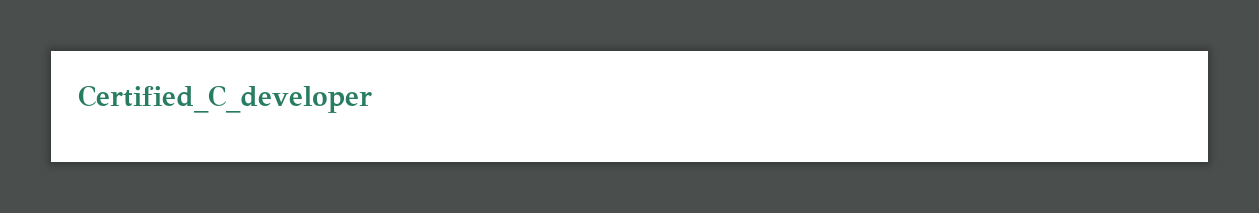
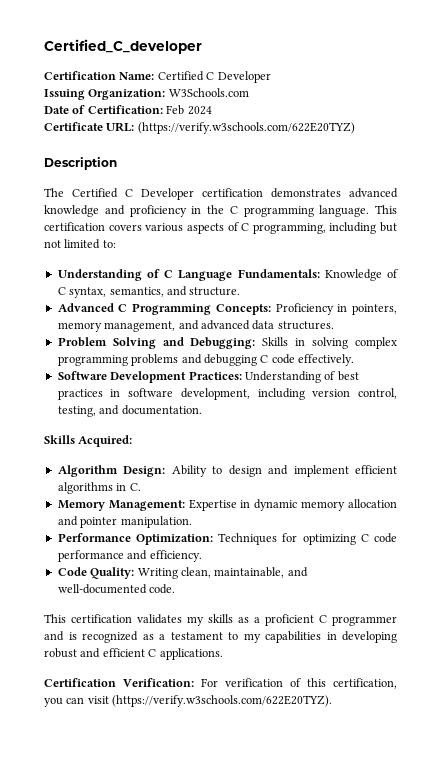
(372, 99) none -> [44,71,271,83] [44,88,249,100] [44,105,212,115] [44,122,355,134] [44,157,117,170] [44,188,398,200] [44,205,397,217] [44,222,397,234] [44,239,116,249] [57,269,398,281] [57,286,241,298] [57,303,397,315] [57,320,334,332] [57,337,397,349] [57,354,354,366] [57,371,359,383] [57,388,397,400] [57,405,202,417] [44,435,133,447] [57,465,398,477] [57,482,141,494] [57,499,397,511] [57,516,192,528] [57,533,397,545] [57,550,202,562] [57,567,308,579] [57,584,176,594] [44,614,397,626] [44,631,397,643] [44,648,223,660] [44,678,397,689] [44,695,333,707] // Certification Name: Certified C Developer // Issuing Organization: W3Schools.com // Date of Certification: Feb 2024 // Certificate URL: (https://verify.w3schools.com/622E20TYZ) // Description // The Certified C Developer certification demonstrates advanced knowledge and proficiency in the C programming language. This certification covers various aspects of C programming, including but not limited to: // Understanding of C Language Fundamentals: Knowledge of C syntax, semantics, and structure. // Advanced C Programming Concepts: Proficiency in pointers, memory management, and advanced data structures. // Problem Solving and Debugging: Skills in solving complex programming problems and debugging C code effectively. // Software Development Practices: Understanding of best practices in software development, including version control, testing, and documentation. // Skills Acquired: // Algorithm Design: Ability to design and implement efficient algorithms in C. // Memory Management: Expertise in dynamic memory allocation and pointer manipulation. // Performance Optimization: Techniques for optimizing C code performance and efficiency. // Code Quality: Writing clean, maintainable, and well-documented code. // This certification validates my skills as a proficient C programmer and is recognized as a testament to my capabilities in developing robust and efficient C applications. // Certification Verification: For verification of this certification, you can visit (https://verify.w3schools.com/622E20TYZ).

